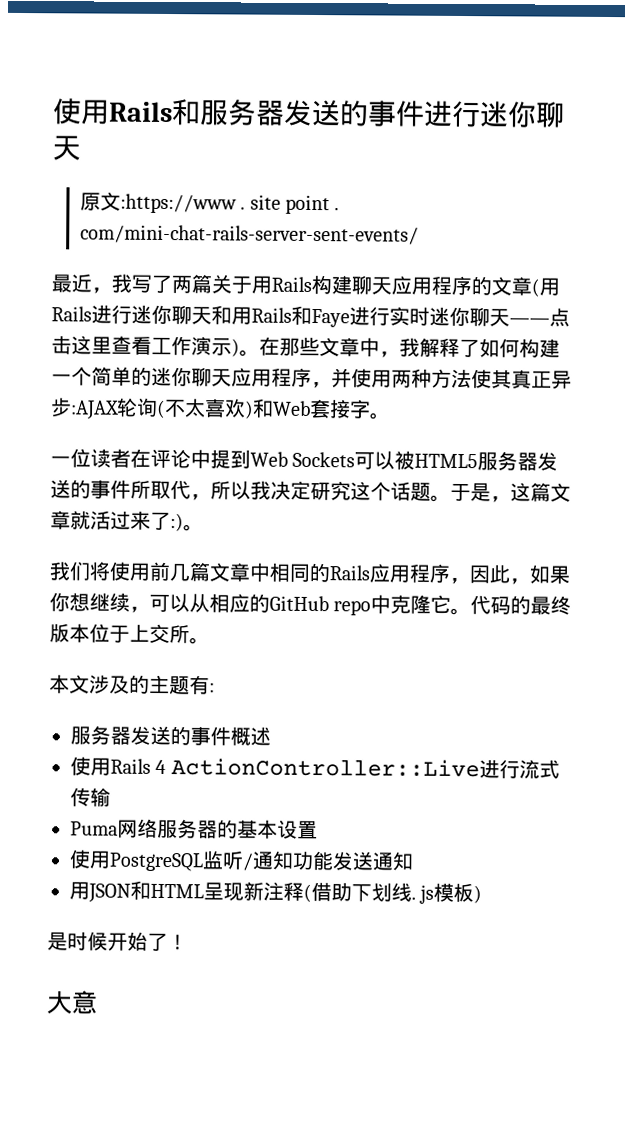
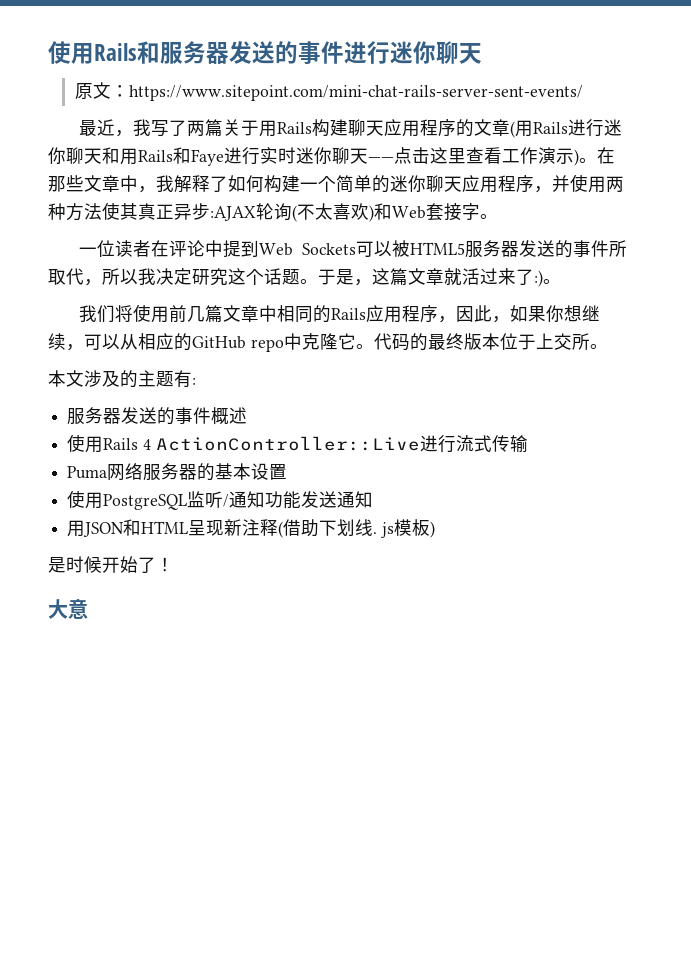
[119,193,340,215] [79,224,419,245] :https://www . site point . com/mini-chat-rails-server-sent-events/ -> [110,85,583,101] ：https://www.sitepoint.com/mini-chat-rails-server-sent-events/

